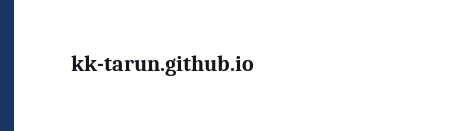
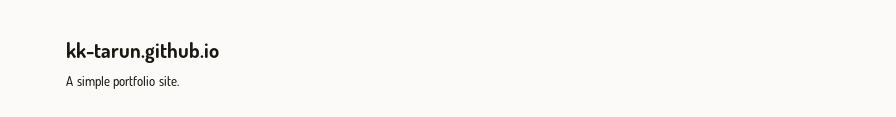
(254, 65) none -> [66,76,179,89] // A simple portfolio site.

